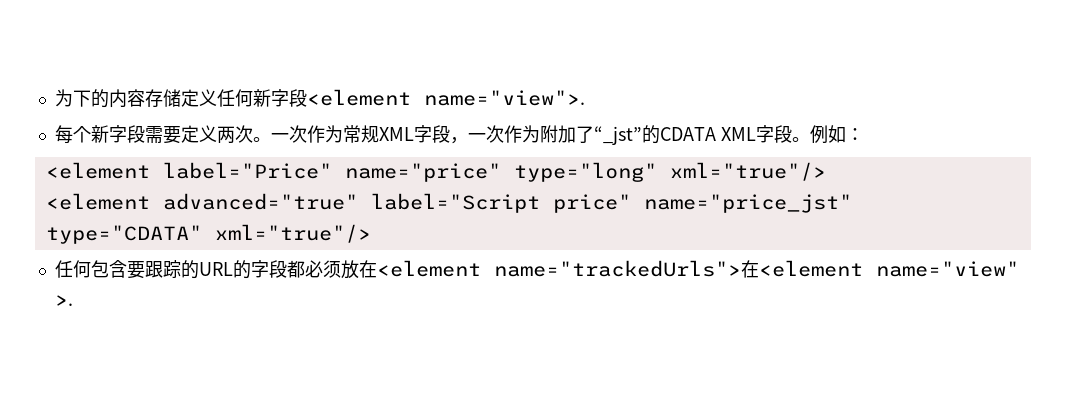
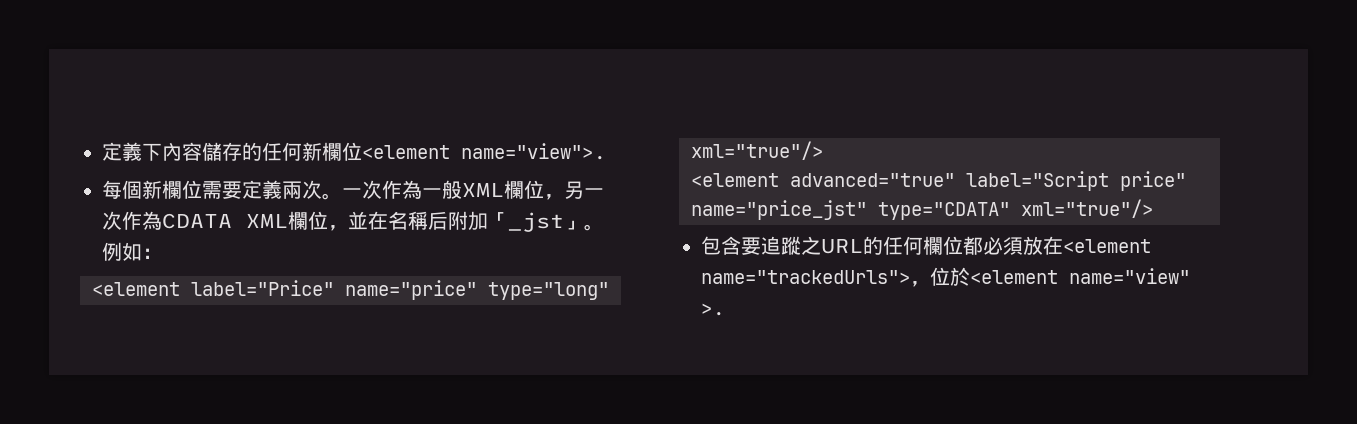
[54,89,585,108] [54,125,792,145] 为下的内容存储定义任何新字段<element name="view">. // 每个新字段需要定义两次。一次作为常规XML字段，一次作为附加了“_jst”的CDATA XML字段 -> [102,142,607,161] [102,180,604,200] [102,211,584,232] 定義下內容儲存的任何新欄位<element name="view">. // 每個新欄位需要定義兩次。一次作為一般XML欄位，另一次作為CDATA XML欄位，並在名稱后附加「_jst」
[54,260,341,279] 任何包含要跟踪的URL的字段都必须 -> [701,236,1023,255] 包含要追蹤之URL的任何欄位都必須
[740,260,759,278] 在 -> [910,267,970,287] ，位於

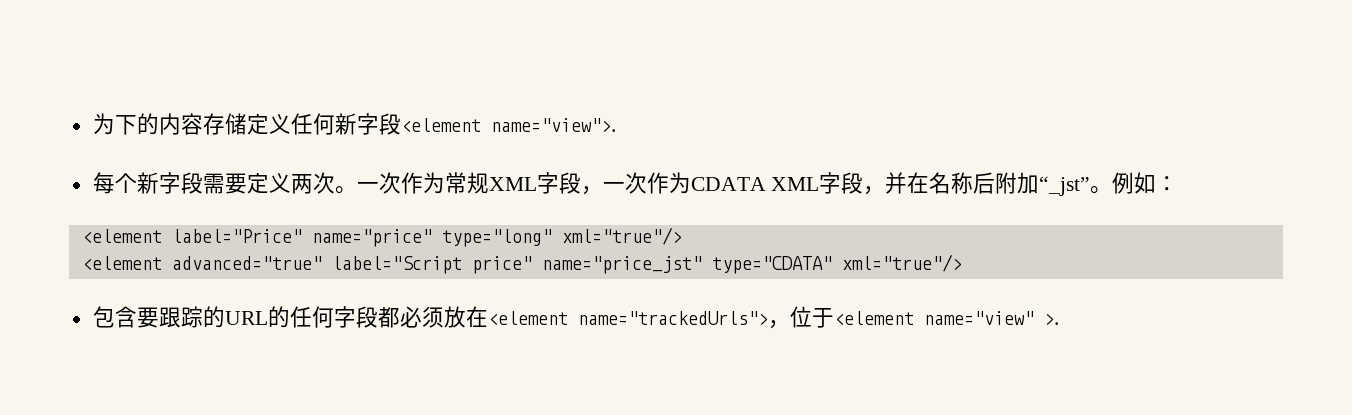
[102,142,607,161] [102,180,604,200] [102,211,584,232] 定義下內容儲存的任何新欄位<element name="view">. // 每個新欄位需要定義兩次。一次作為一般XML欄位，另一次作為CDATA XML欄位，並在名稱后附加「_jst」 -> [92,113,616,135] [92,172,1091,196] 为下的内容存储定义任何新字段<element name="view">. // 每个新字段需要定义两次。一次作为常规XML字段，一次作为CDATA XML字段，并在名称后附加“_jst”
[761,236,821,255] 追蹤之 -> [158,306,225,328] 跟踪的
[923,236,1023,255] 欄位都必須 -> [333,306,444,328] 字段都必须
[950,267,970,286] 於 -> [811,308,834,328] 于

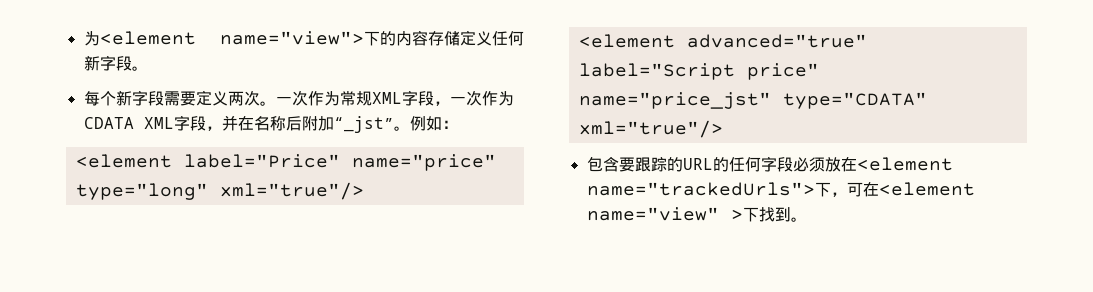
[92,113,115,135] 为 -> [83,31,364,46] 为<element name="view">
[400,118,616,132] <element name="view">. -> [131,66,148,71] 。
[377,307,400,328] 都 -> (793, 164) none
[767,306,1059,329] ，位于<element name="view" >. -> [814,182,975,197] [586,207,807,222] 下，可在<element name="view" >下找到。

